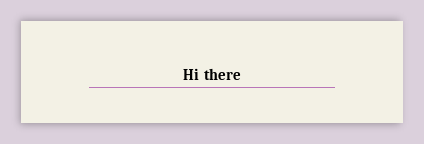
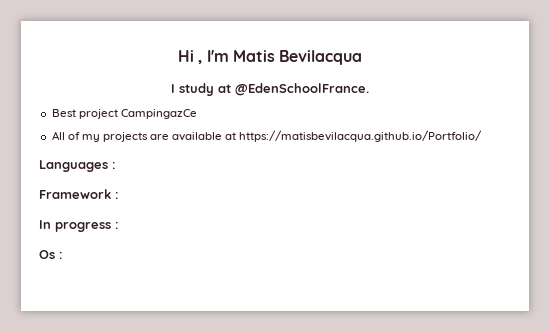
[203,68,241,80] there -> [198,50,363,65] [171,83,369,96] [51,109,197,119] [51,130,483,142] [39,160,116,172] [39,189,119,199] [39,220,119,232] [39,250,63,259] , I'm Matis Bevilacqua // I study at @EdenSchoolFrance. // Best project CampingazCe // All of my projects are available at https://matisbevilacqua.github.io/Portfolio/ // Languages : // Framework : // In progress : // Os :

